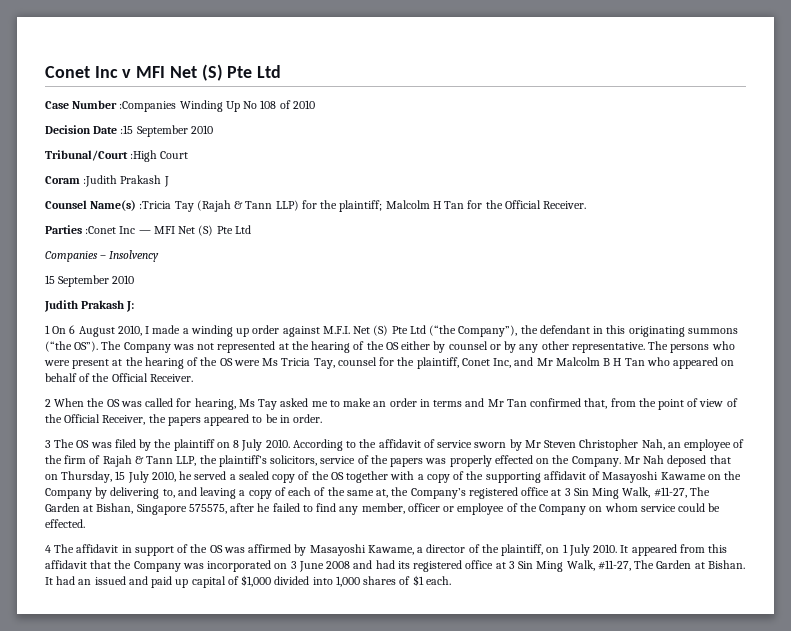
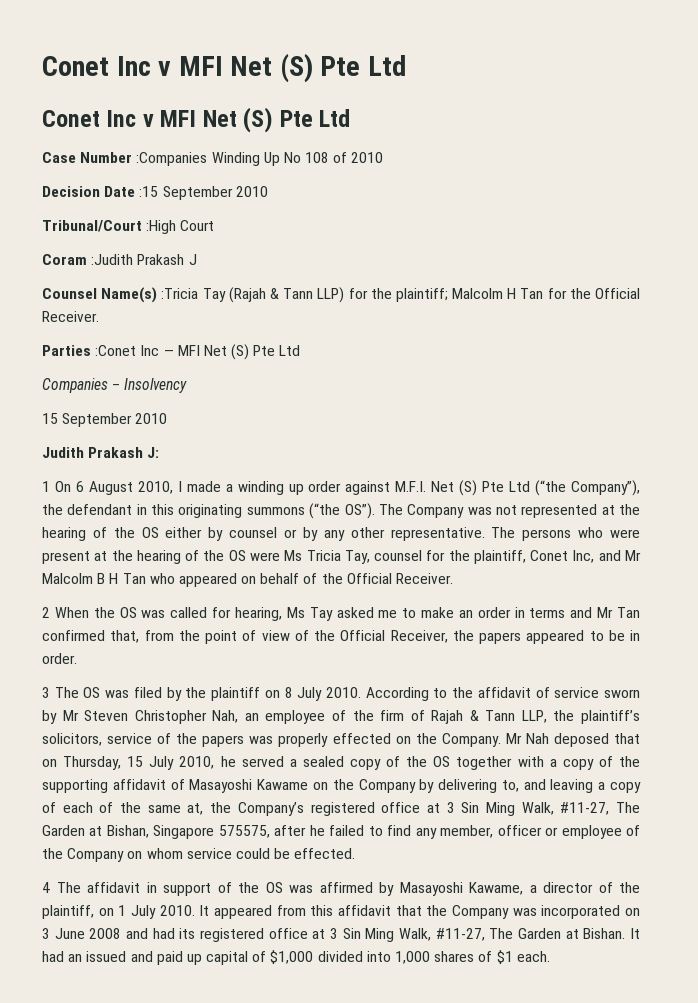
[45,64,282,81] Conet Inc v MFI Net (S) Pte Ltd -> [42,54,406,83] [42,107,351,133] Conet Inc v MFI Net (S) Pte Ltd // Conet Inc v MFI Net (S) Pte Ltd

